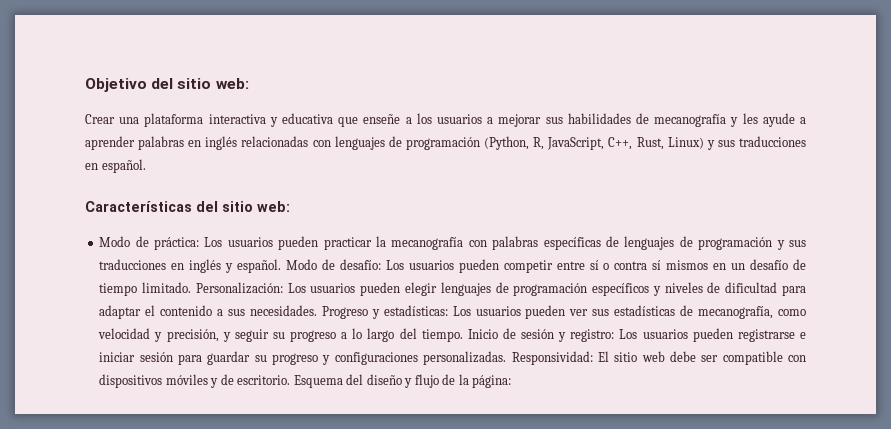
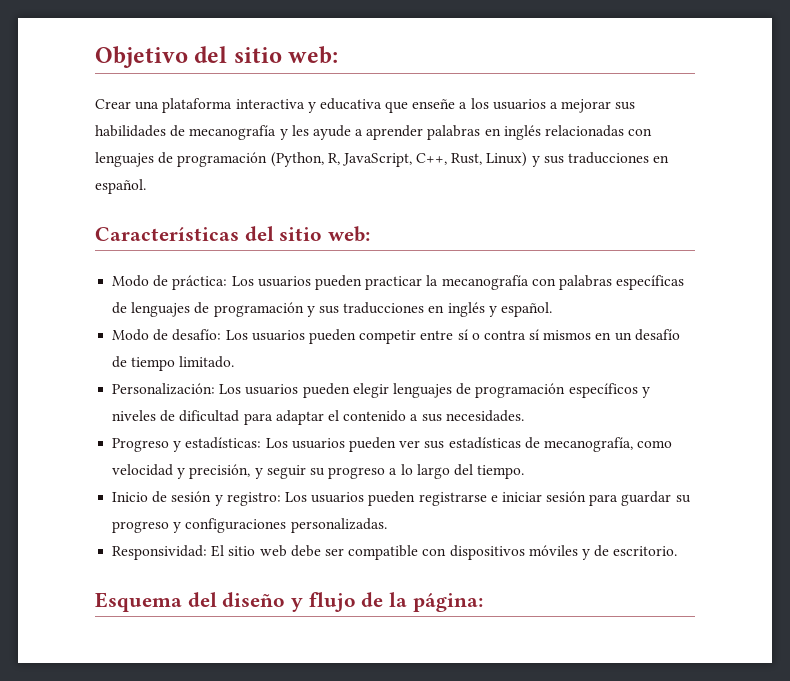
(282, 266) none -> (552, 309) //
(192, 287) none -> (235, 362) //
(317, 310) none -> (524, 416) //
(463, 335) none -> (525, 472) //
(507, 358) none -> (387, 525) //
(291, 380) none -> (678, 551) //

